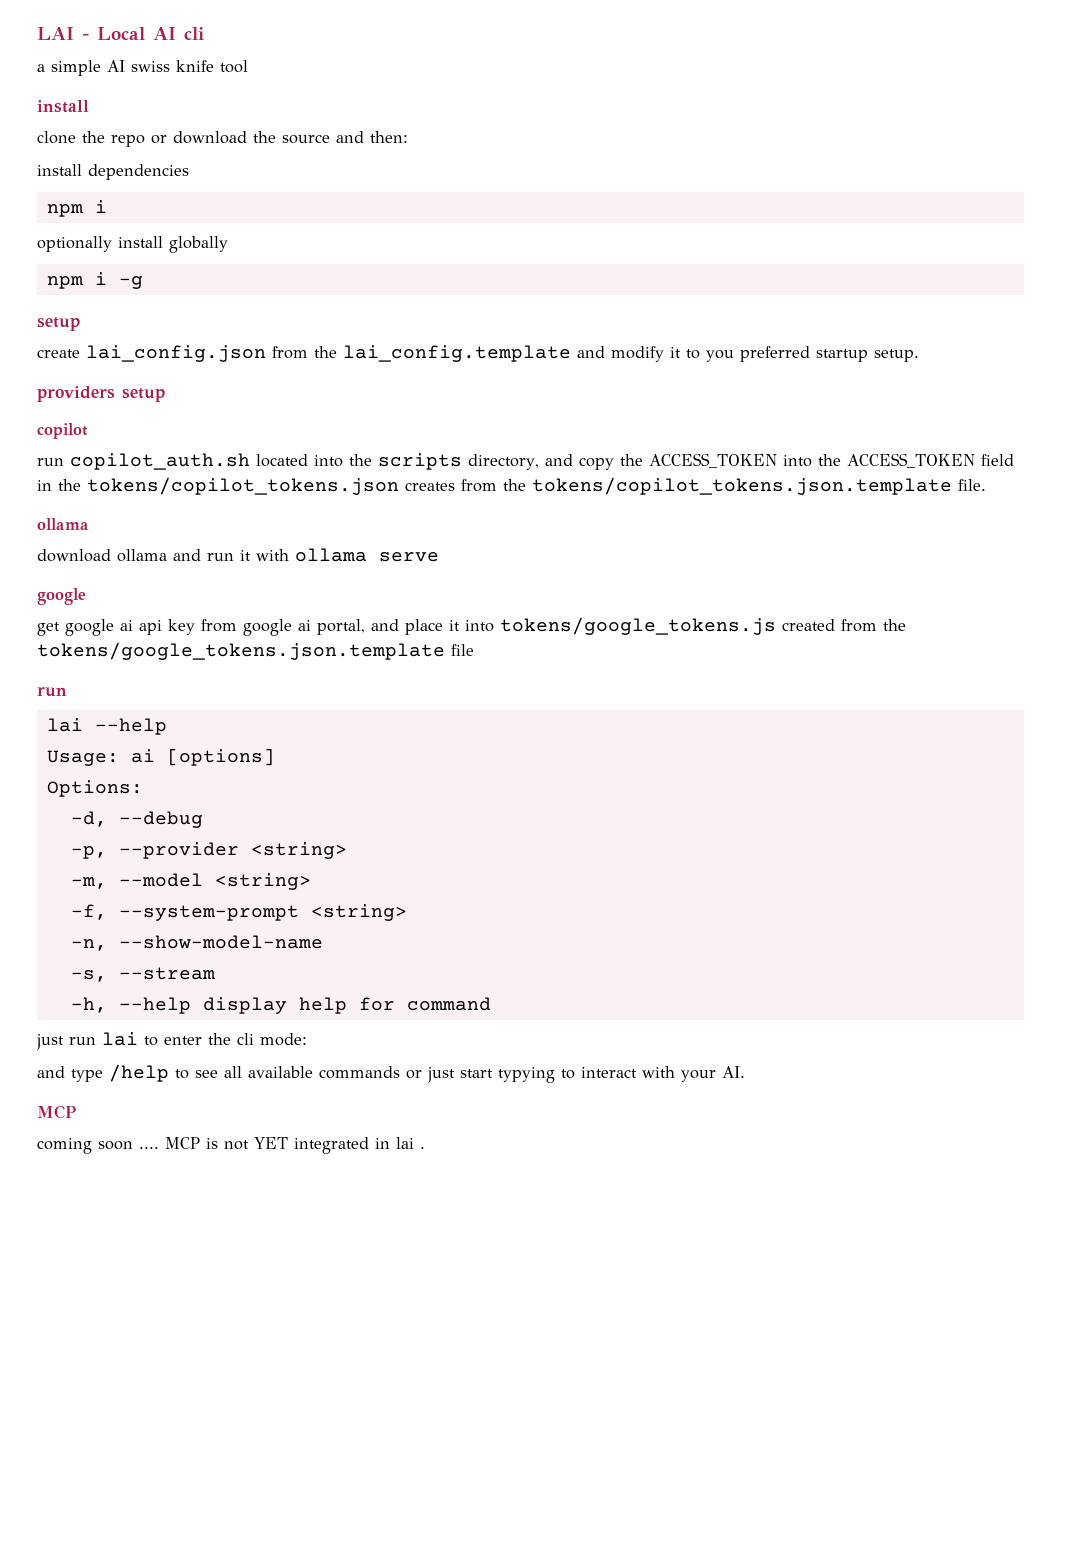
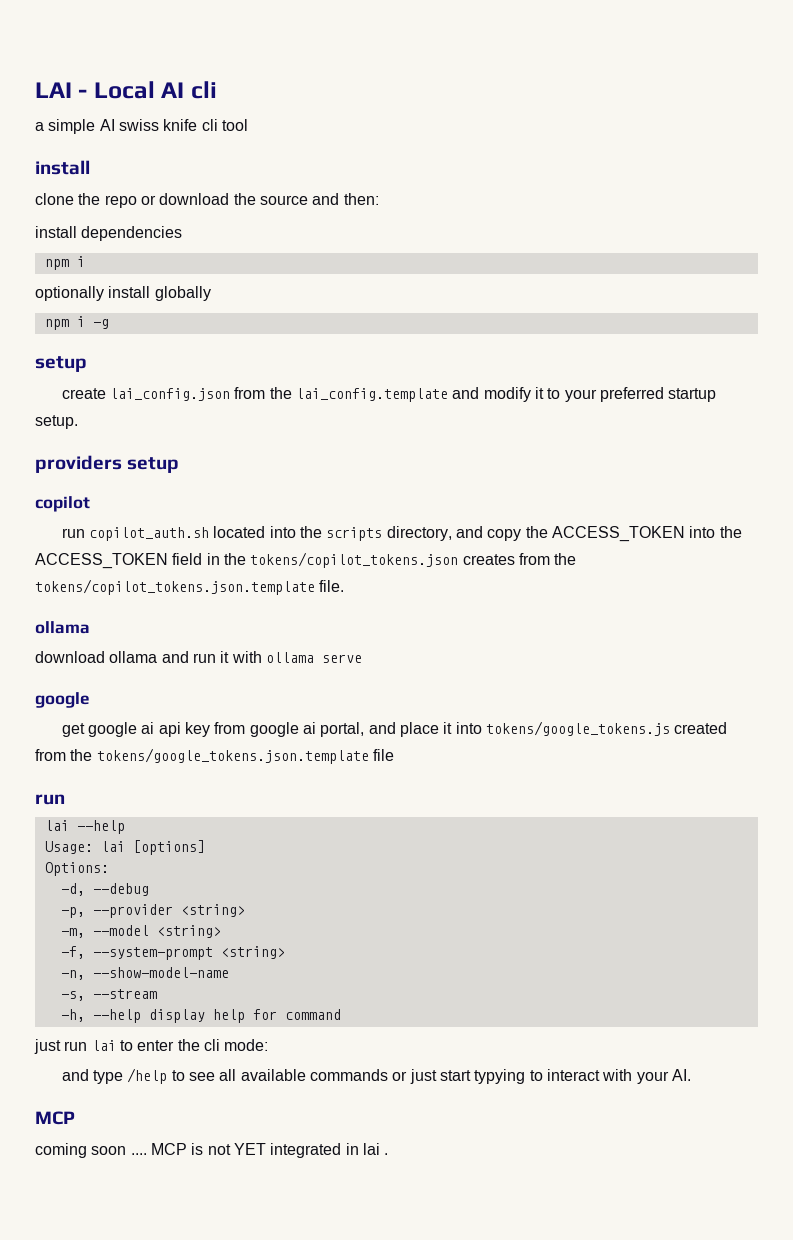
(214, 66) none -> [201,119,218,131] cli
[706,350,734,362] you -> [564,389,597,402] your
[130,749,155,763] ai -> [100,841,125,852] lai

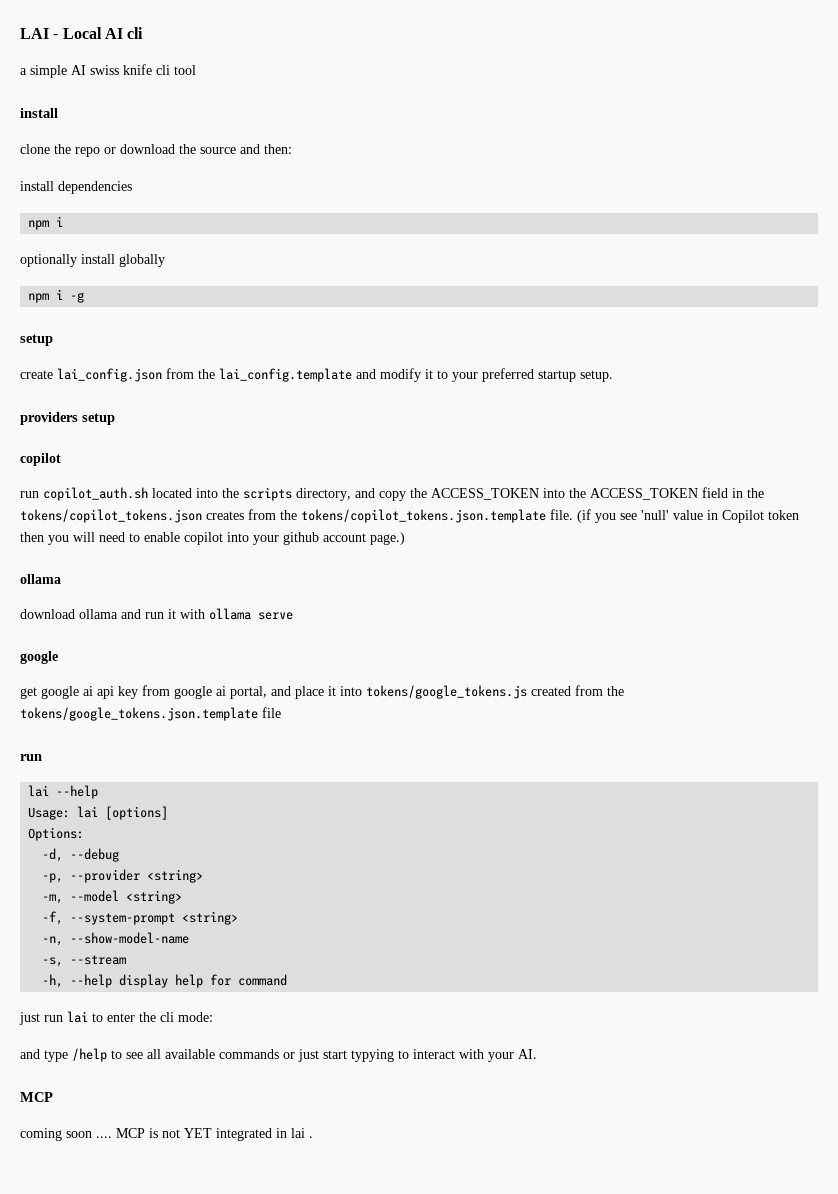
(345, 586) none -> [577,509,799,523] [20,532,405,545] (if you see 'null' value in Copilot token then you will need to enable copilot into your github account page.)

